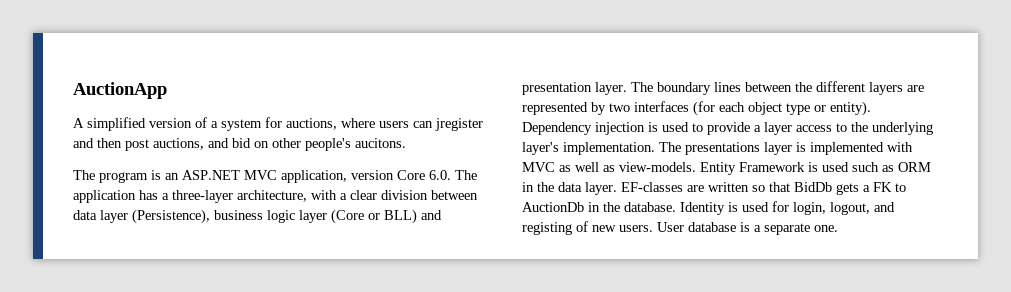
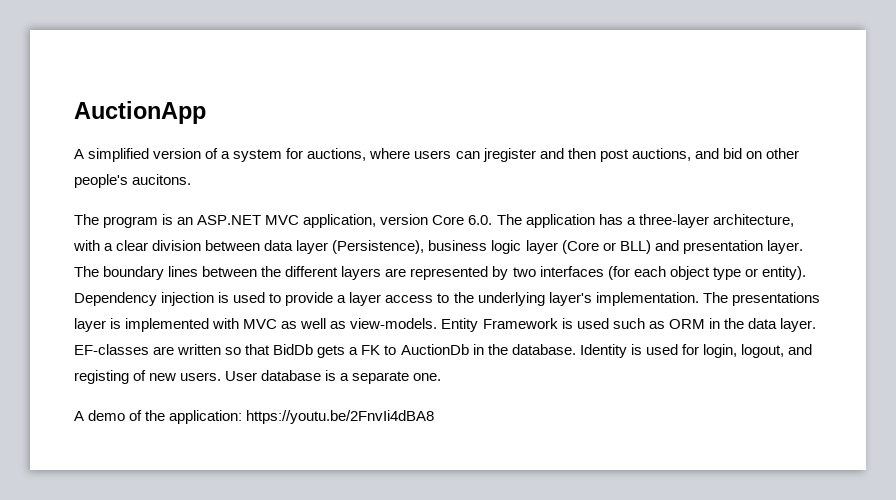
(838, 228) none -> [74,410,435,424] // A demo of the application: https://youtu.be/2FnvIi4dBA8

